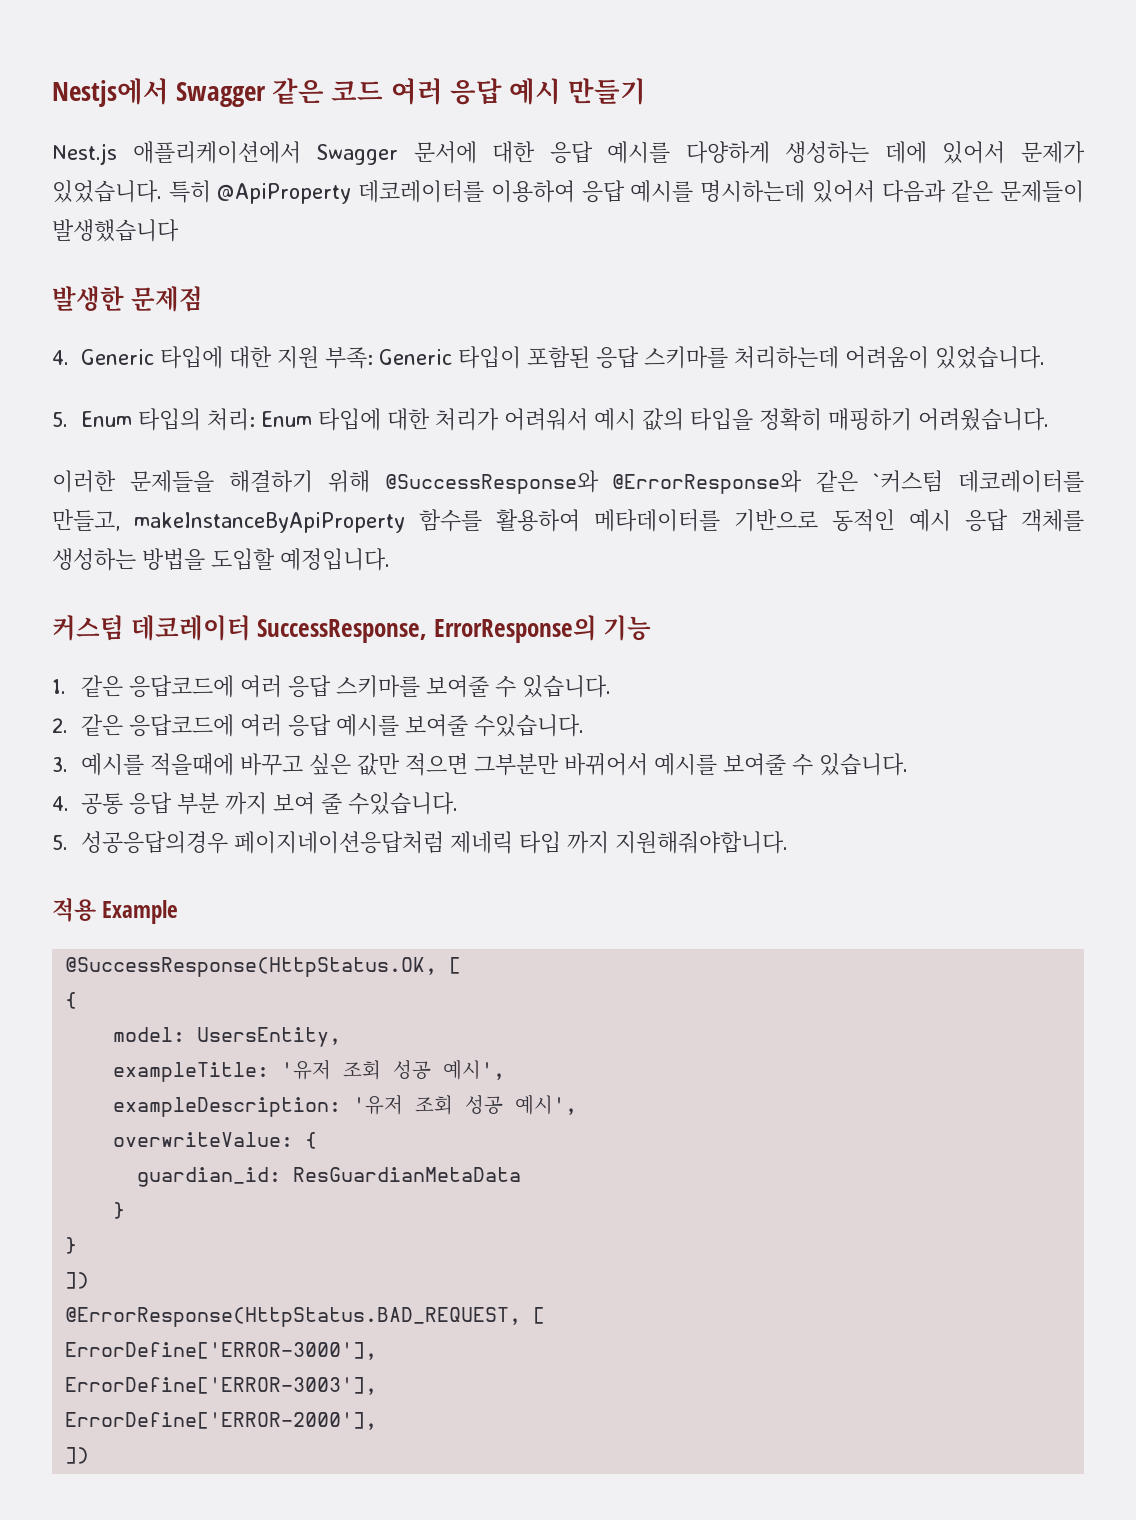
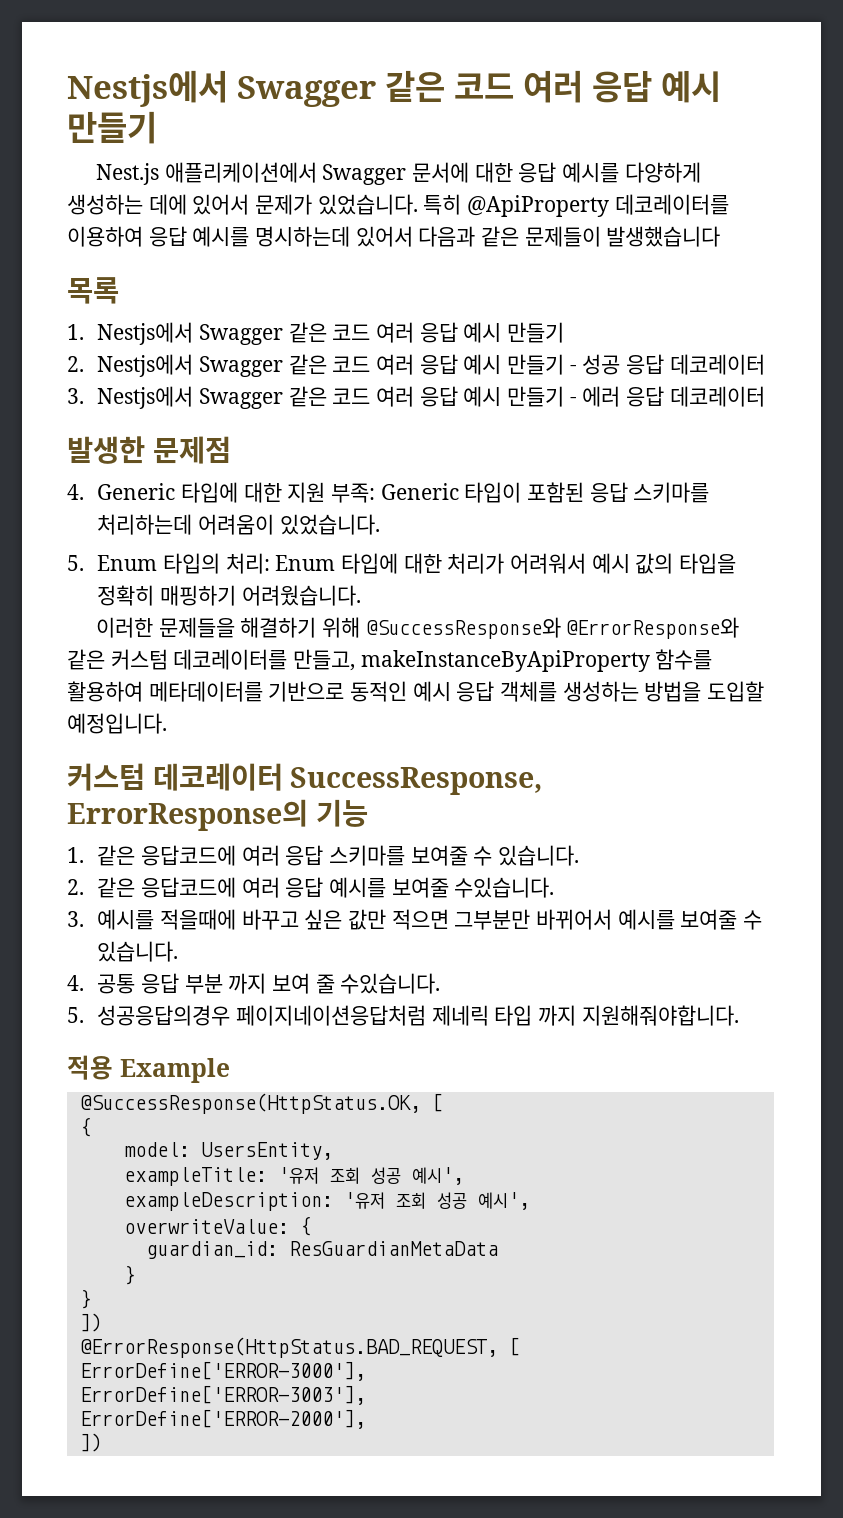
(179, 230) none -> [67,277,119,304] [67,322,565,345] [67,354,765,377] [67,386,765,409] // 목록 // 1. Nestjs에서 Swagger 같은 코드 여러 응답 예시 만들기 // 2. Nestjs에서 Swagger 같은 코드 여러 응답 예시 만들기 - 성공 응답 데코레이터 // 3. Nestjs에서 Swagger 같은 코드 여러 응답 예시 만들기 - 에러 응답 데코레이터
[873,470,944,493] `커스텀 -> [110,649,168,670] 커스텀

